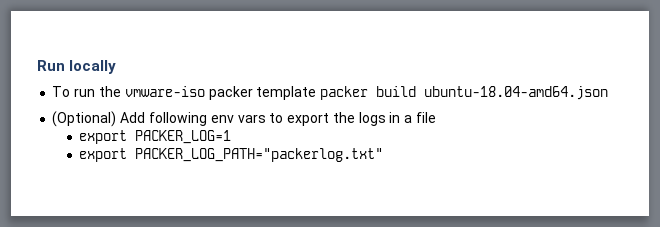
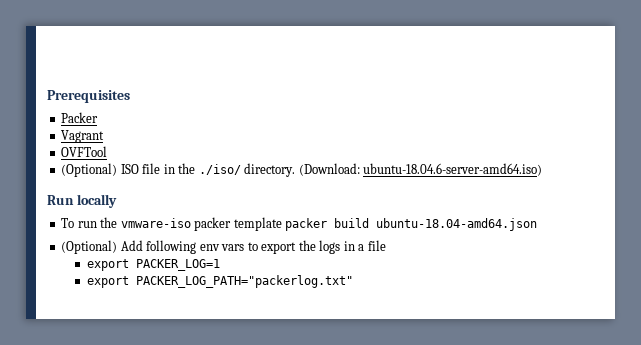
(37, 65) none -> [47,90,130,103] [61,112,99,123] [61,130,105,143] [61,146,108,157] [61,163,543,177] Prerequisites // Packer // Vagrant // OVFTool // (Optional) ISO file in the ./iso/ directory. (Download: ubuntu-18.04.6-server-amd64.iso) //

